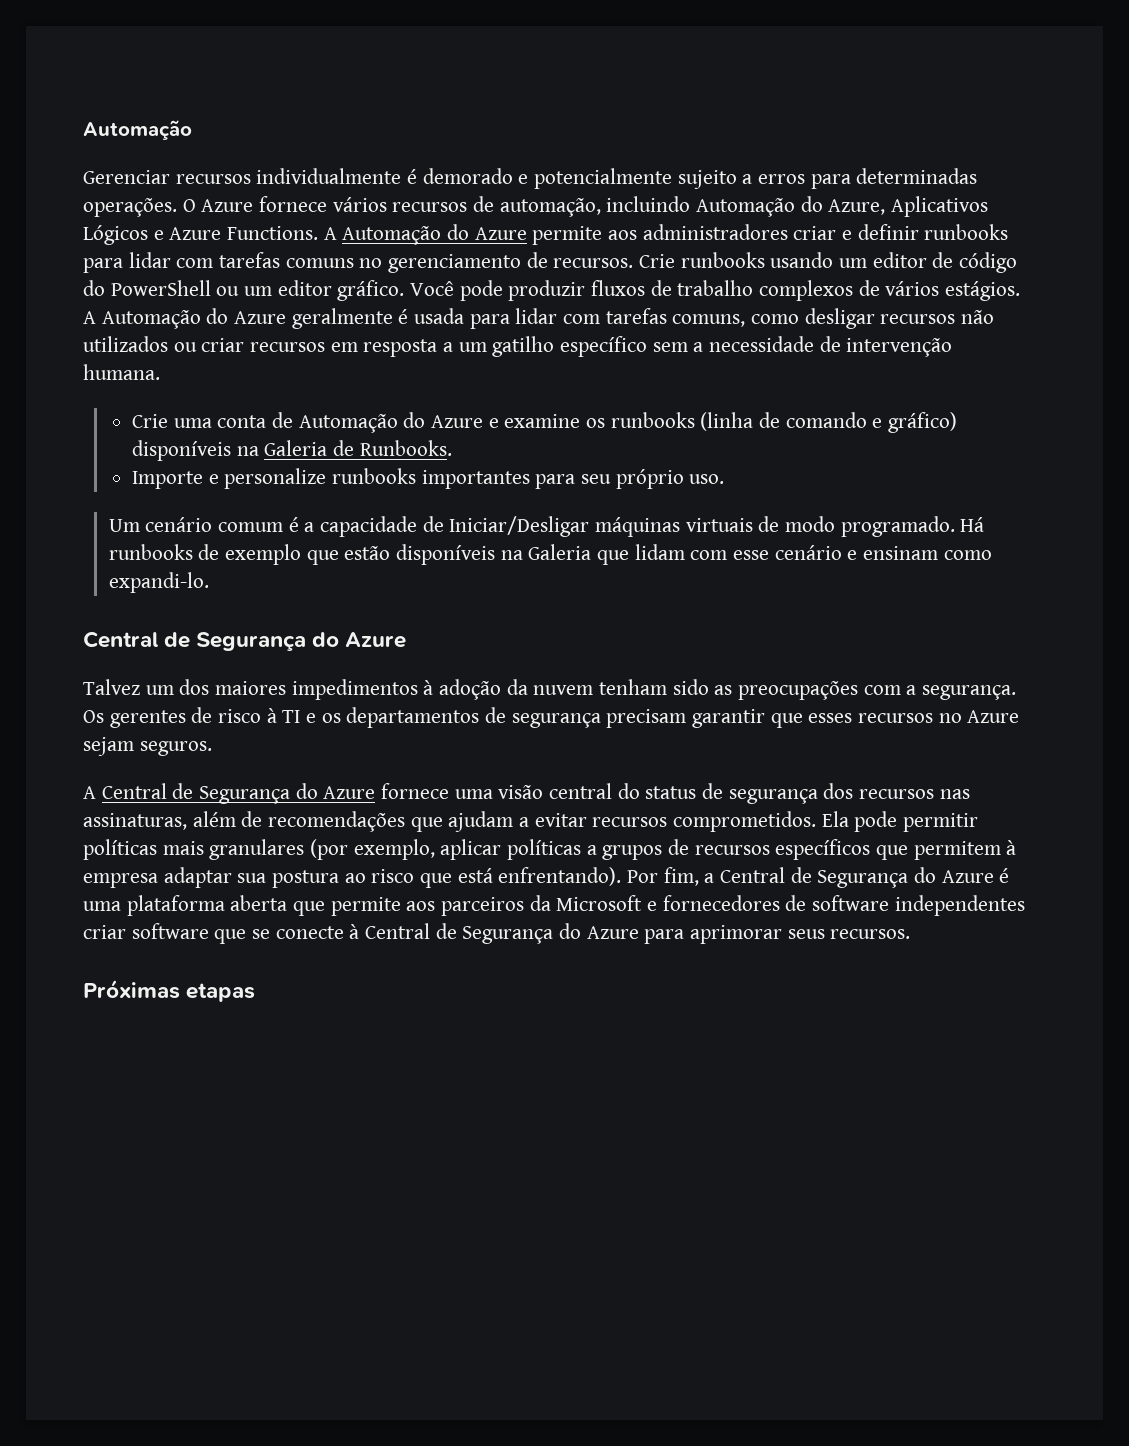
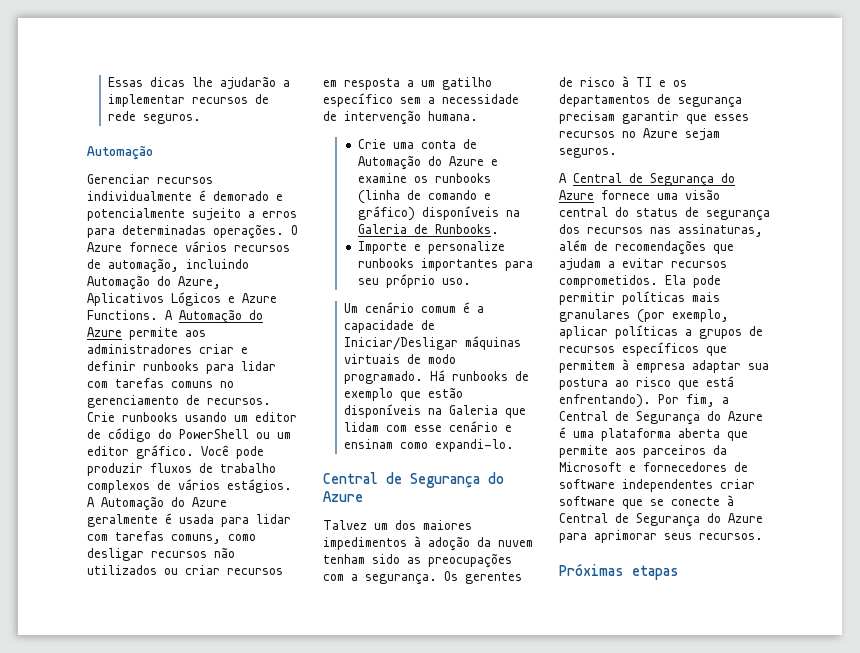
(83, 130) none -> [107,76,290,90] [107,94,269,107] [107,111,201,124] Essas dicas lhe ajudarão a implementar recursos de rede seguros. //

